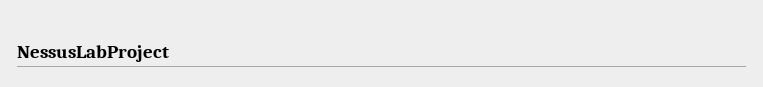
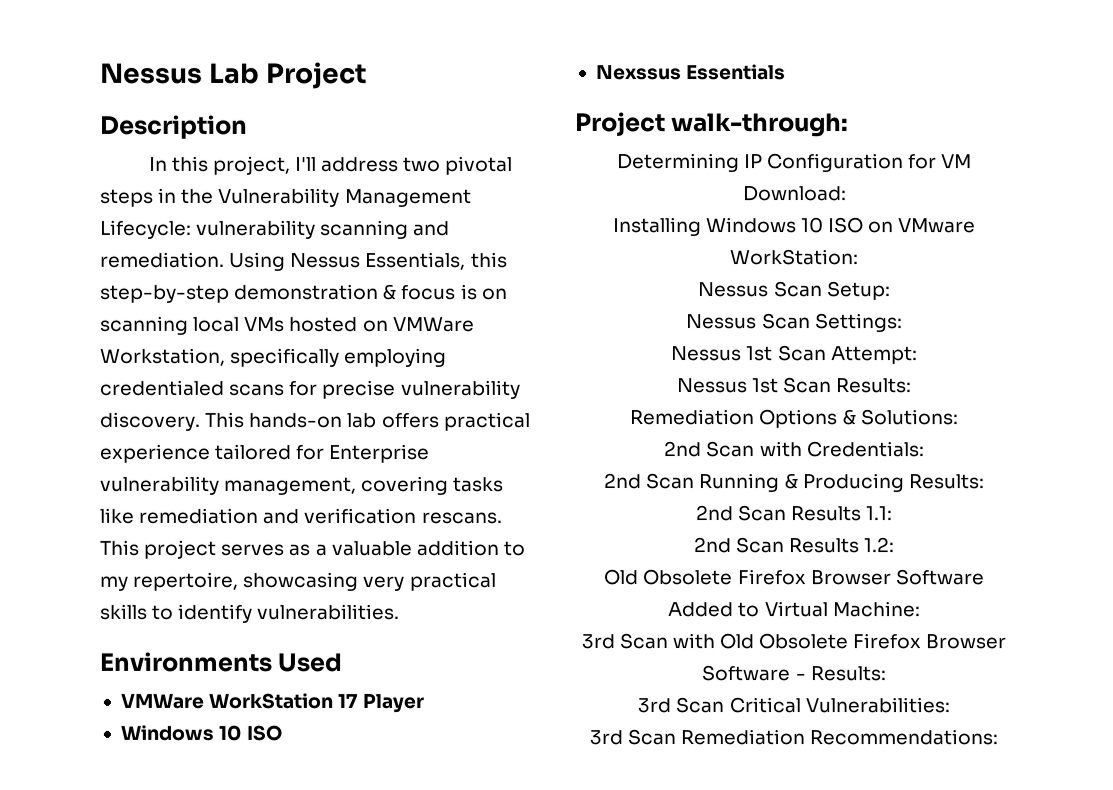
[17,45,169,62] NessusLabProject -> [100,61,369,89] [100,114,248,139] [148,155,514,175] [100,187,472,207] [100,219,451,239] [100,251,508,271] [100,283,508,303] [100,315,475,335] [100,347,448,367] [99,379,521,399] [99,411,530,431] [99,443,430,463] [99,475,504,495] [99,507,502,524] [99,539,525,559] [99,571,496,591] [99,603,400,623] [99,651,343,672] [119,692,425,713] [119,724,283,741] [595,64,787,81] [575,112,850,138] [616,153,973,173] [742,186,847,202] [612,217,977,237] [730,249,859,266] [698,281,891,301] [686,313,903,333] [671,345,918,365] [676,377,913,394] [629,409,958,429] [663,441,924,458] [603,473,984,493] [694,505,893,522] [692,537,895,554] [603,569,984,586] [667,601,920,618] [580,633,1007,650] [701,665,886,682] [637,697,950,714] [588,729,999,746] Nessus Lab Project // Description // In this project, I'll address two pivotal steps in the Vulnerability Management Lifecycle: vulnerability scanning and remediation. Using Nessus Essentials, this step-by-step demonstration & focus is on scanning local VMs hosted on VMWare Workstation, specifically employing credentialed scans for precise vulnerability discovery. This hands-on lab offers practical experience tailored for Enterprise vulnerability management, covering tasks like remediation and verification rescans. This project serves as a valuable addition to my repertoire, showcasing very practical skills to identify vulnerabilities. // Environments Used // VMWare WorkStation 17 Player // Windows 10 ISO // Nexssus Essentials // Project walk-through: // Determining IP Configuration for VM Download: // Installing Windows 10 ISO on VMware WorkStation: // Nessus Scan Setup: // Nessus Scan Settings: // Nessus 1st Scan Attempt: // Nessus 1st Scan Results: // Remediation Options & Solutions: // 2nd Scan with Credentials: // 2nd Scan Running & Producing Results: // 2nd Scan Results 1.1: // 2nd Scan Results 1.2: // Old Obsolete Firefox Browser Software Added to Virtual Machine: // 3rd Scan with Old Obsolete Firefox Browser Software - Results: // 3rd Scan Critical Vulnerabilities: // 3rd Scan Remediation Recommendations:

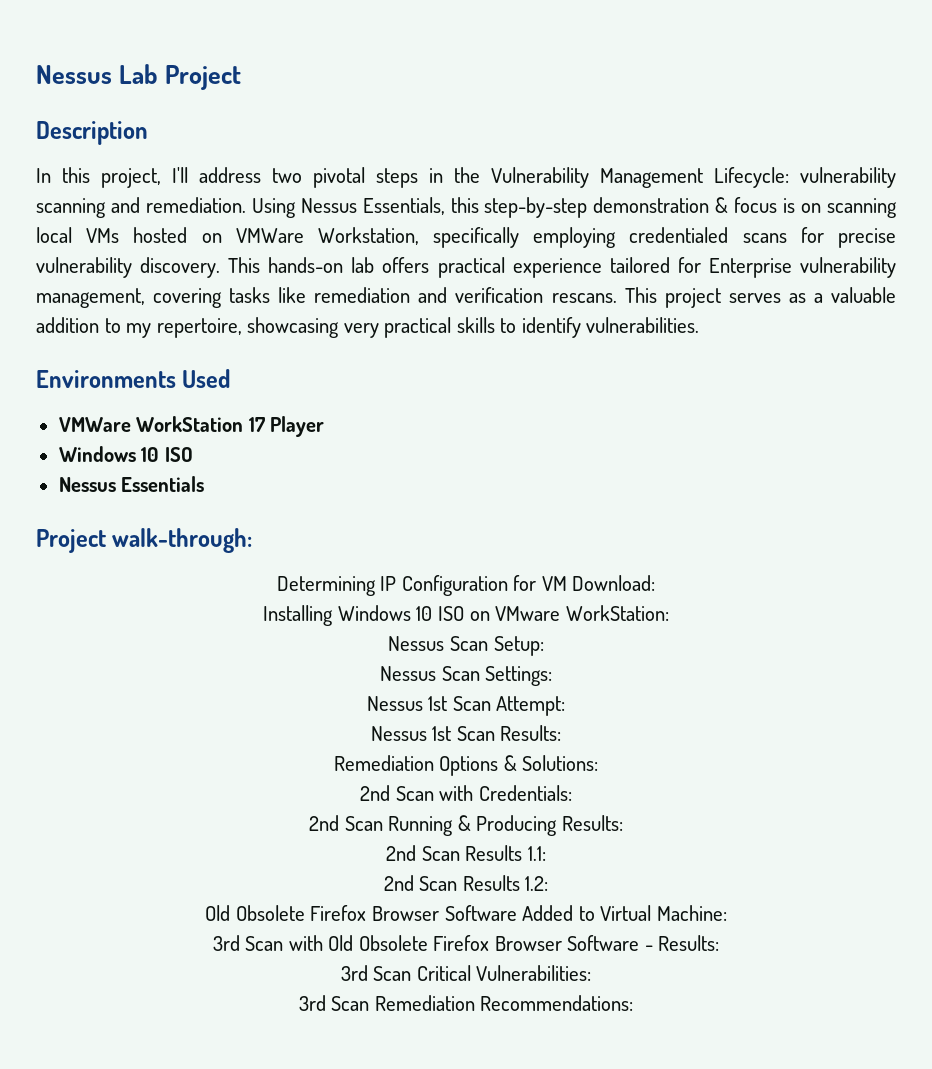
[595,65,682,81] Nexssus -> [58,477,116,492] Nessus

